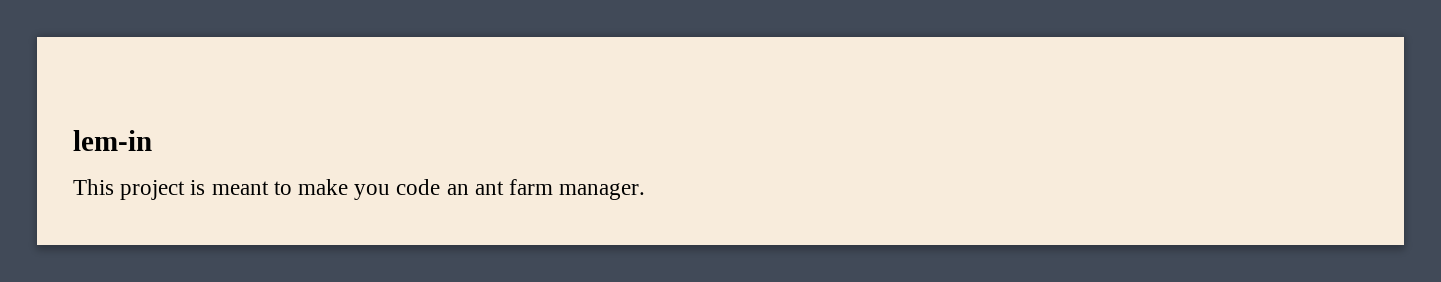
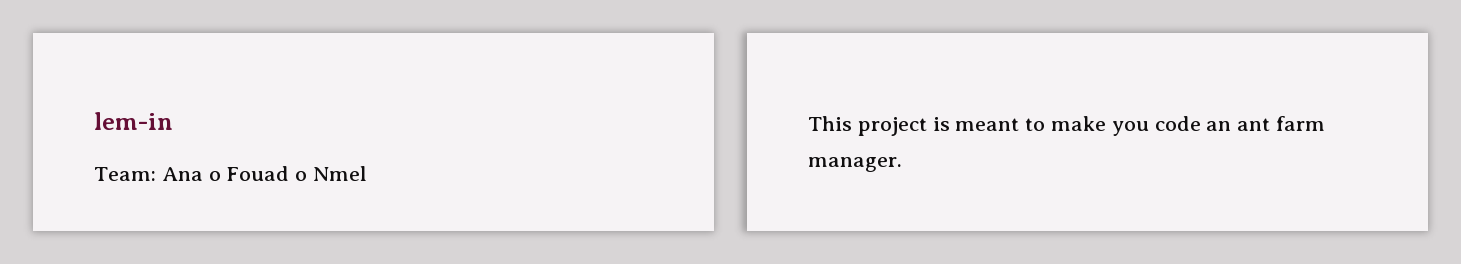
(152, 140) none -> [94,166,367,181] // Team: Ana o Fouad o Nmel

